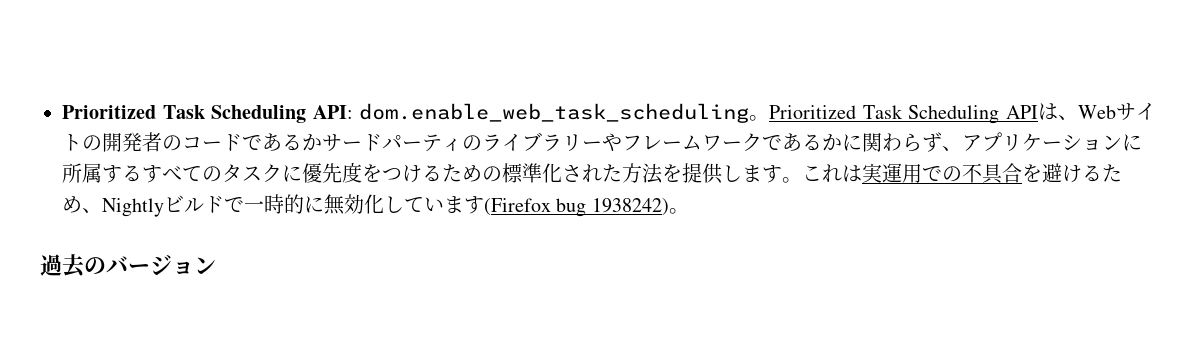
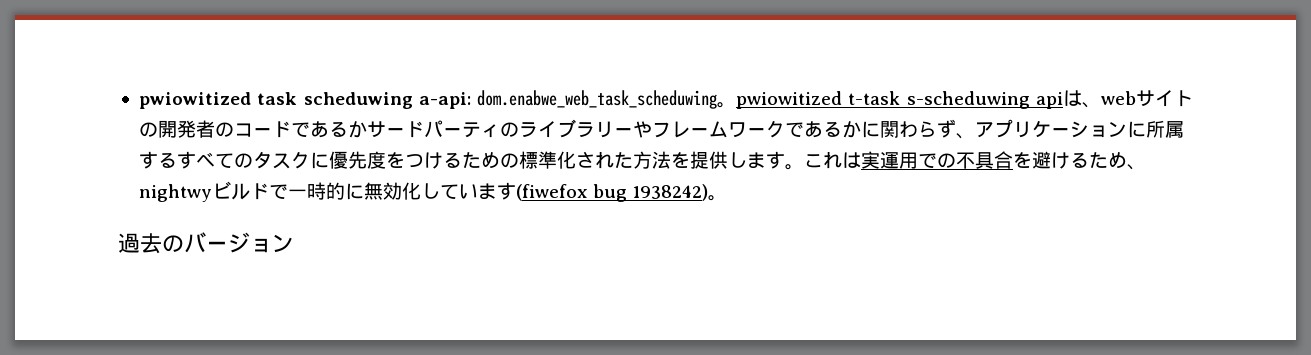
[62,103,1116,124] Prioritized Task Scheduling API: dom.enable_web_task_scheduling。Prioritized Task Scheduling APIは、Web -> [138,90,1136,109] pwiowitized task scheduwing a-api: dom.enabwe_web_task_scheduwing。pwiowitized t-task s-scheduwing apiは、web
[102,198,164,217] Nightly -> [138,184,212,202] nightwy
[484,198,551,216] (Firefox -> [515,184,588,201] (fiwefox

